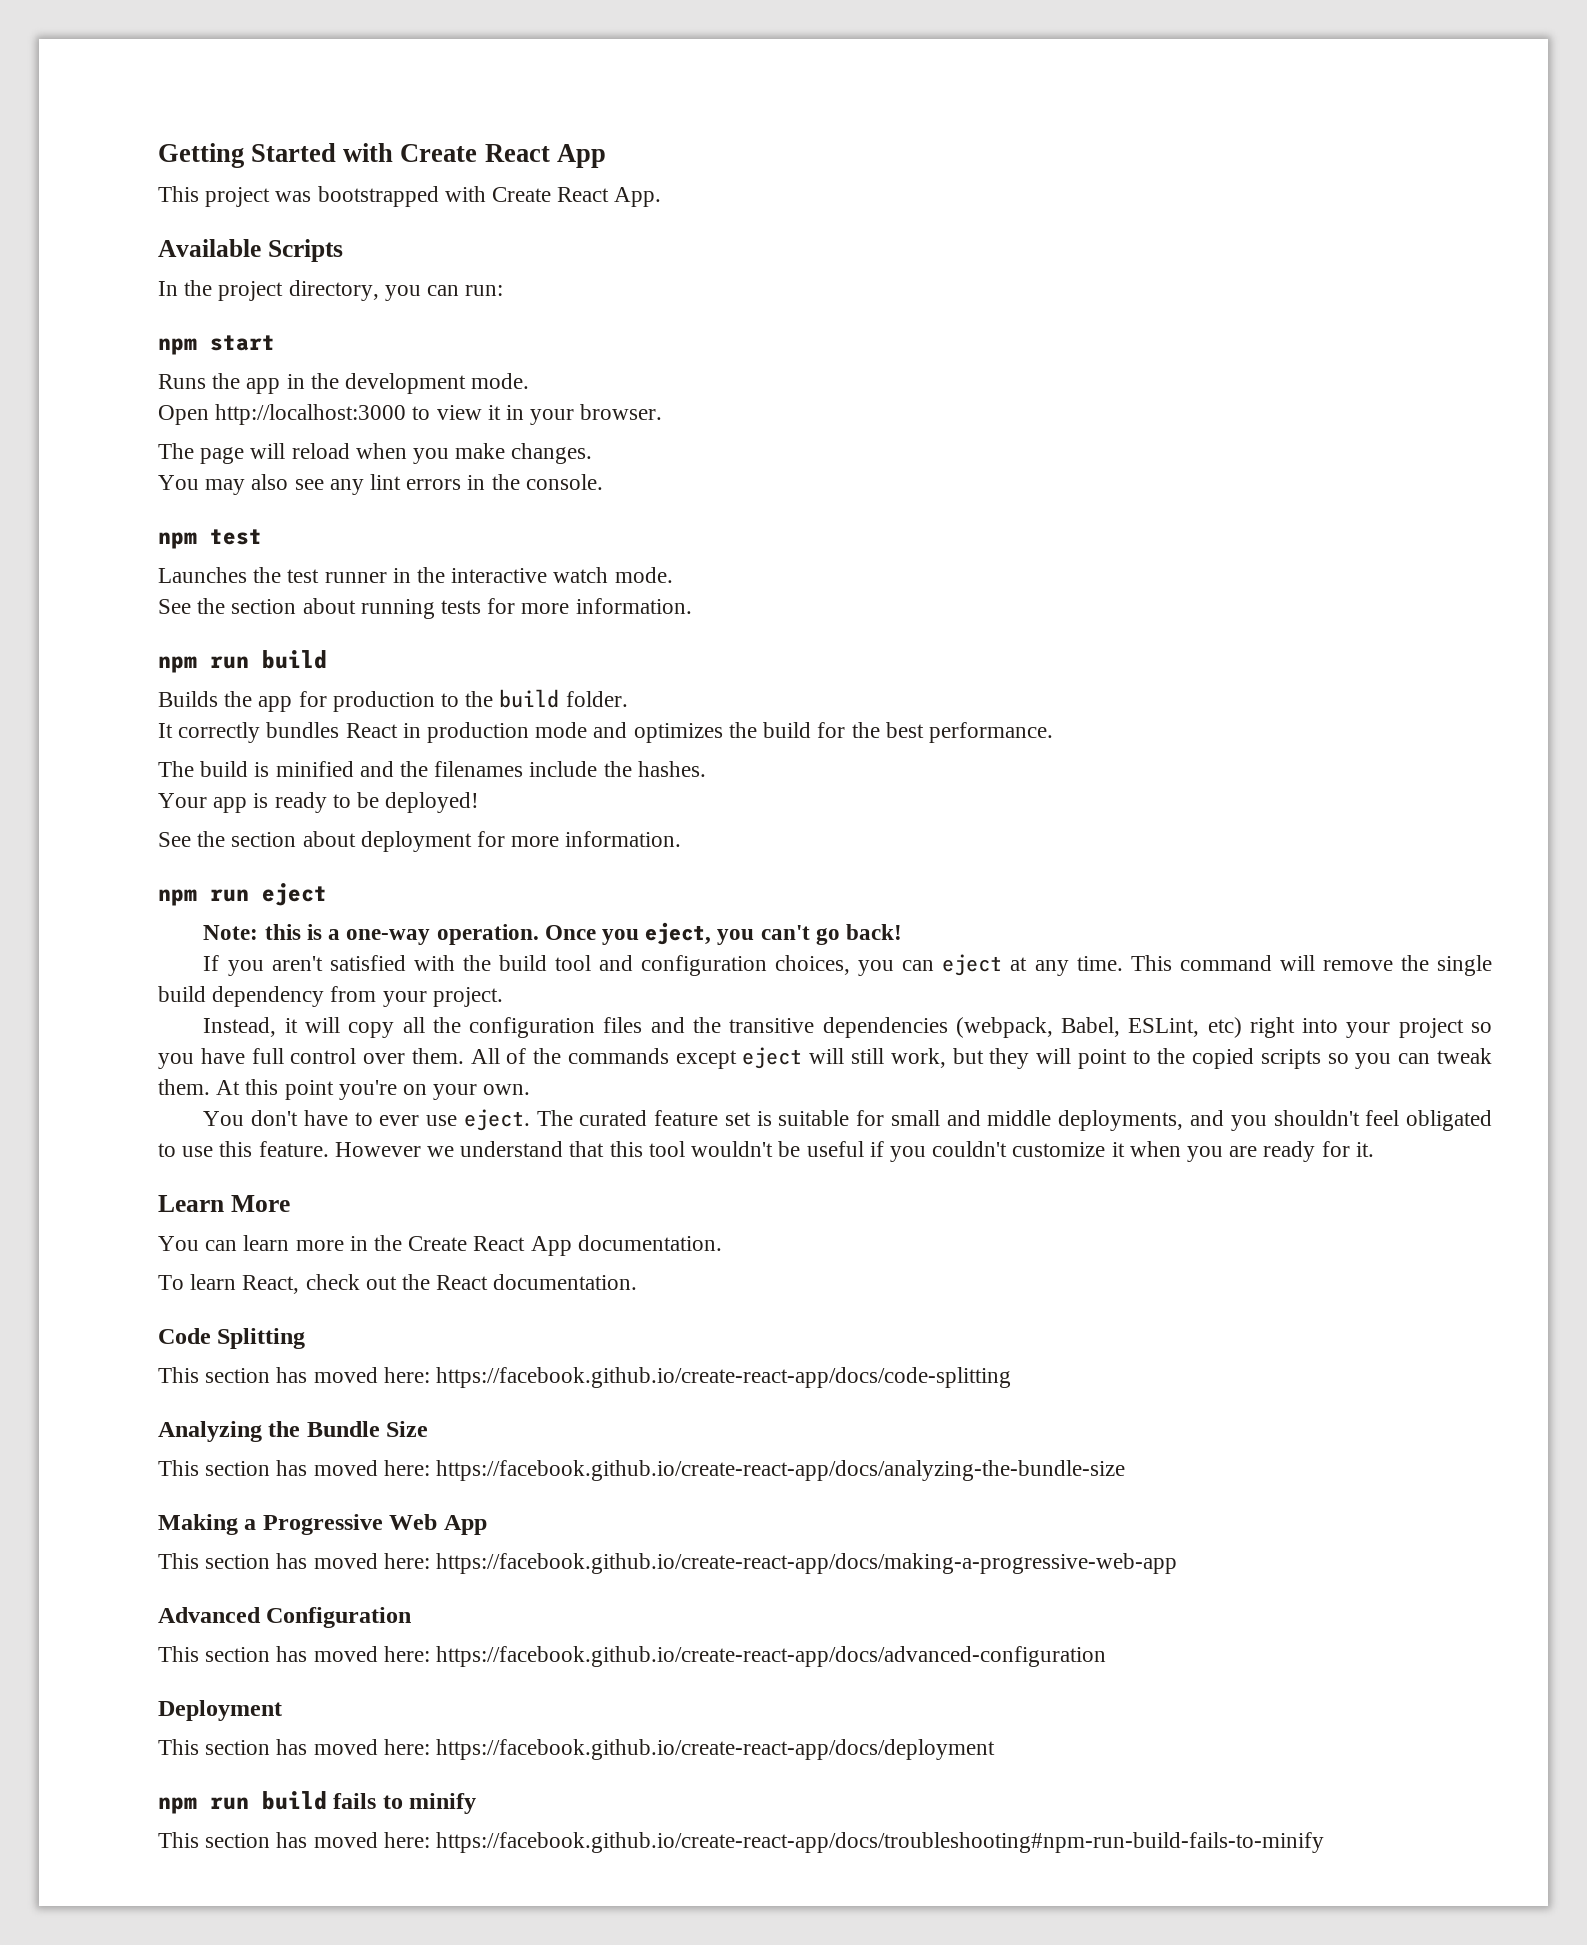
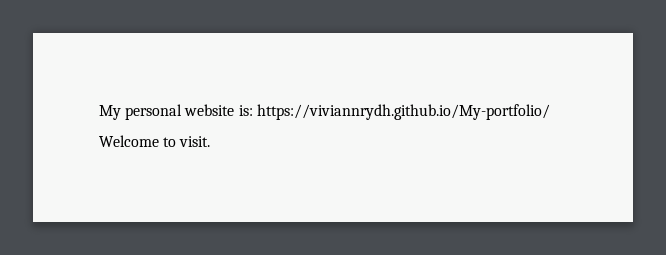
[158,143,606,168] [158,186,662,207] [158,239,343,262] [158,280,504,301] [158,335,275,355] [158,373,530,394] [158,404,663,425] [158,443,593,464] [158,474,603,495] [158,529,262,549] [158,567,673,583] [158,598,692,619] [158,650,327,673] [158,689,628,712] [158,722,1053,743] [158,761,706,777] [158,792,480,813] [158,831,682,852] [158,883,327,906] [203,922,902,945] [203,954,1493,976] [158,986,503,1007] [203,1017,1493,1038] [158,1047,1492,1069] [158,1079,531,1100] [203,1109,1493,1131] [158,1141,1374,1162] [158,1195,290,1212] [158,1235,722,1256] [158,1274,638,1294] [158,1328,306,1349] [158,1367,1012,1388] [158,1421,429,1442] [158,1460,1126,1481] [158,1514,487,1535] [158,1553,1178,1574] [158,1607,412,1628] [158,1646,1107,1667] [158,1700,282,1721] [158,1739,996,1760] [158,1791,477,1814] [158,1832,1325,1853] Getting Started with Create React App // This project was bootstrapped with Create React App. // Available Scripts // In the project directory, you can run: // npm start // Runs the app in the development mode. // Open http://localhost:3000 to view it in your browser. // The page will reload when you make changes. // You may also see any lint errors in the console. // npm test // Launches the test runner in the interactive watch mode. // See the section about running tests for more information. // npm run build // Builds the app for production to the build folder. // It correctly bundles React in production mode and optimizes the build for the best performance. // The build is minified and the filenames include the hashes. // Your app is ready to be deployed! // See the section about deployment for more information. // npm run eject // Note: this is a one-way operation. Once you eject, you can't go back! // If you aren't satisfied with the build tool and configuration choices, you can eject at any time. This command will remove the single build dependency from your project. // Instead, it will copy all the configuration files and the transitive dependencies (webpack, Babel, ESLint, etc) right into your project so you have full control over them. All of the commands except eject will still work, but they will point to the copied scripts so you can tweak them. At this point you're on your own. // You don't have to ever use eject. The curated feature set is suitable for small and middle deployments, and you shouldn't feel obligated to use this feature. However we understand that this tool wouldn't be useful if you couldn't customize it when you are ready for it. // Learn More // You can learn more in the Create React App documentation. // To learn React, check out the React documentation. // Code Splitting // This section has moved here: https://facebook.github.io/create-react-app/docs/code-splitting // Analyzing the Bundle Size // This section has moved here: https://facebook.github.io/create-react-app/docs/analyzing-the-bundle-size // Making a Progressive Web App // This section has moved here: https://facebook.github.io/create-react-app/docs/making-a-progressive-web-app // Advanced Configuration // This section has moved here: https://facebook.github.io/create-react-app/docs/advanced-configuration // Deployment // This section has moved here: https://facebook.github.io/create-react-app/docs/deployment // npm run build fails to minify // This section has moved here: https://facebook.github.io/create-react-app/docs/troubleshooting#npm-run-build-fails-to-minify -> [99,104,550,120] [99,135,211,147] My personal website is: https://viviannrydh.github.io/My-portfolio/ // Welcome to visit.

